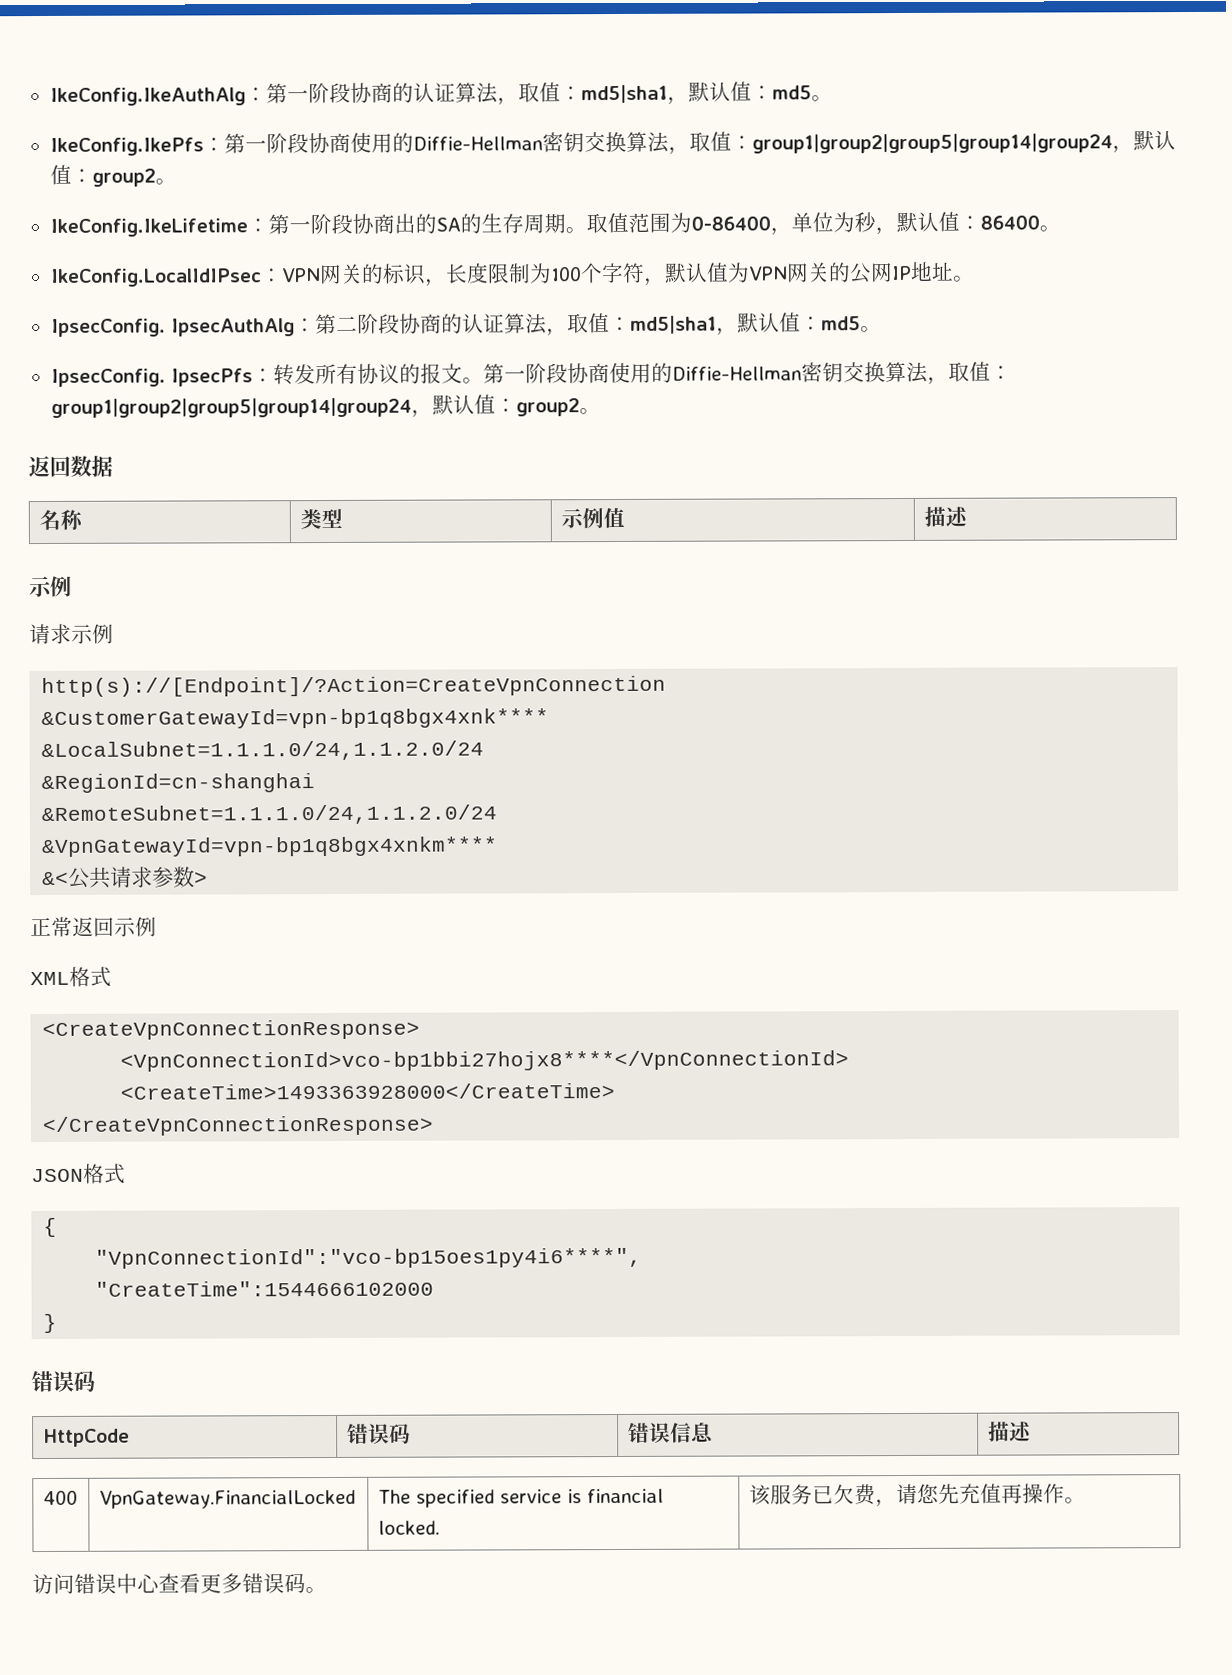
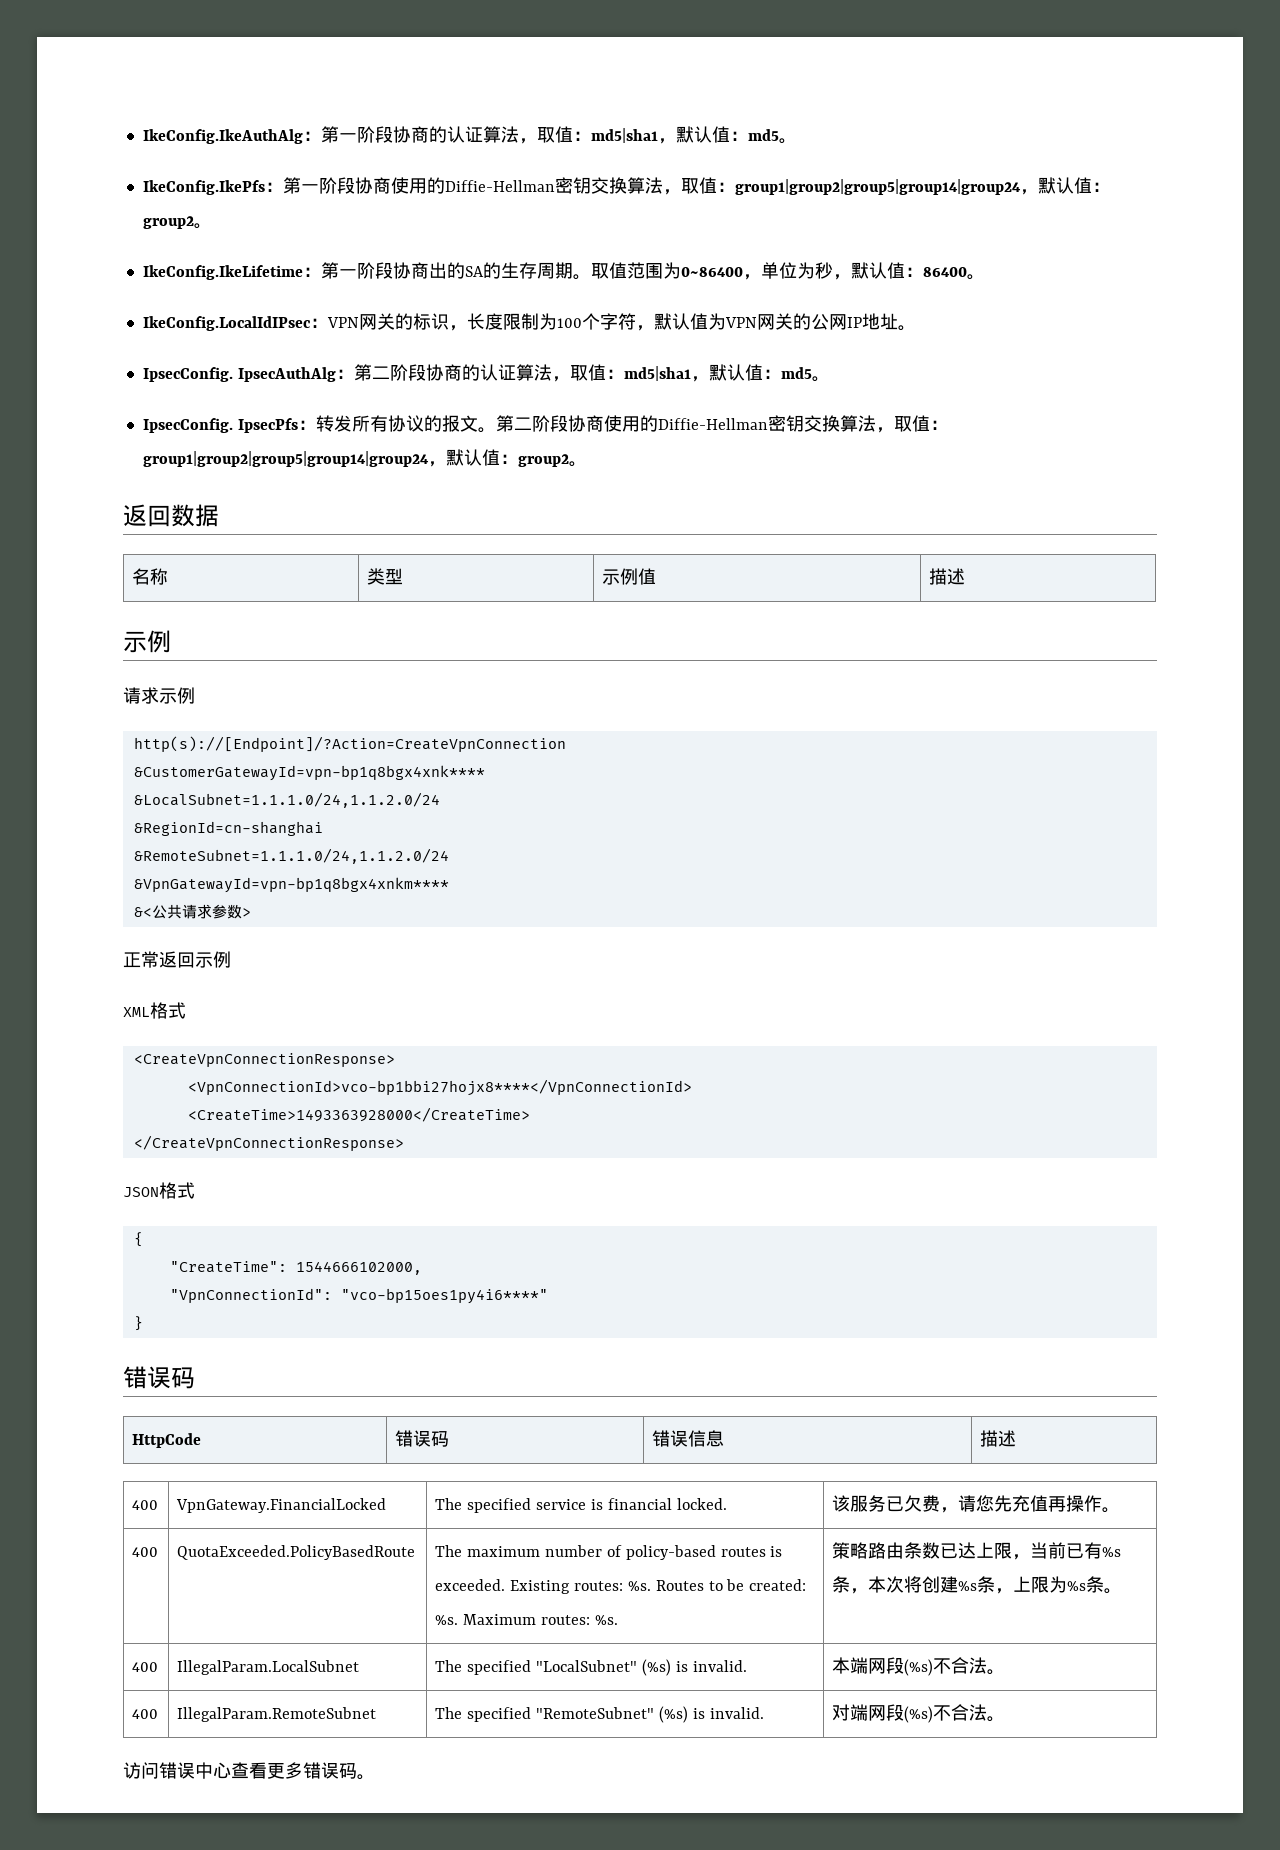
[690,216,771,231] 0-86400 -> [680,267,743,277] 0~86400
[503,370,526,382] 一 -> [513,417,532,430] 二
[95,1247,643,1269] [95,1280,435,1297] "VpnConnectionId":"vco-bp15oes1py4i6****", // "CreateTime":1544666102000 -> [169,1261,422,1275] [169,1288,548,1304] "CreateTime": 1544666102000, // "VpnConnectionId": "vco-bp15oes1py4i6****"
(1086, 1500) none -> [132,1547,159,1557] [177,1545,416,1560] [435,1545,783,1560] [435,1579,807,1594] [435,1614,618,1625] [832,1542,1122,1560] [832,1576,1123,1594] [132,1662,159,1672] [177,1660,360,1675] [435,1659,747,1676] [832,1657,1006,1676] [132,1709,159,1719] [177,1707,377,1722] [435,1706,764,1723] [832,1704,1006,1723] // 400 | QuotaExceeded.PolicyBasedRoute | The maximum number of policy-based routes is exceeded. Existing routes: %s. Routes to be created: %s. Maximum routes: %s. | 策略路由条数已达上限，当前已有%s条，本次将创建%s条，上限为%s条。 // 400 | IllegalParam.LocalSubnet | The specified "LocalSubnet" (%s) is invalid. | 本端网段(%s)不合法。 // 400 | IllegalParam.RemoteSubnet | The specified "RemoteSubnet" (%s) is invalid. | 对端网段(%s)不合法。

